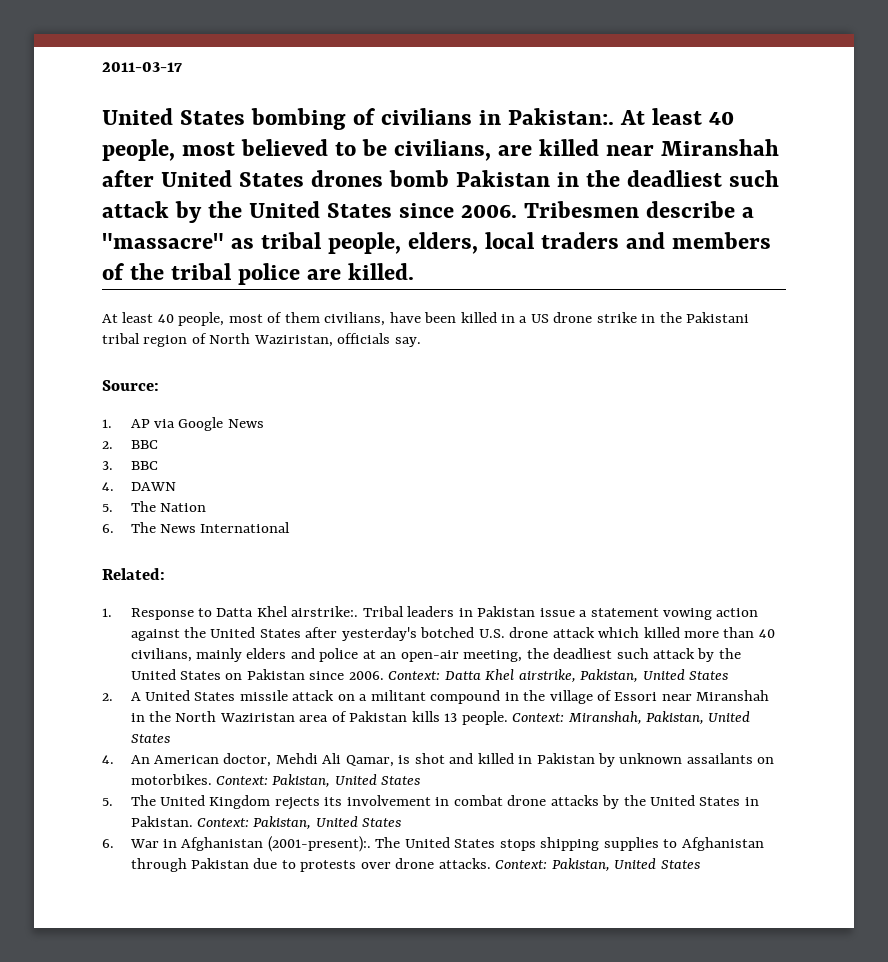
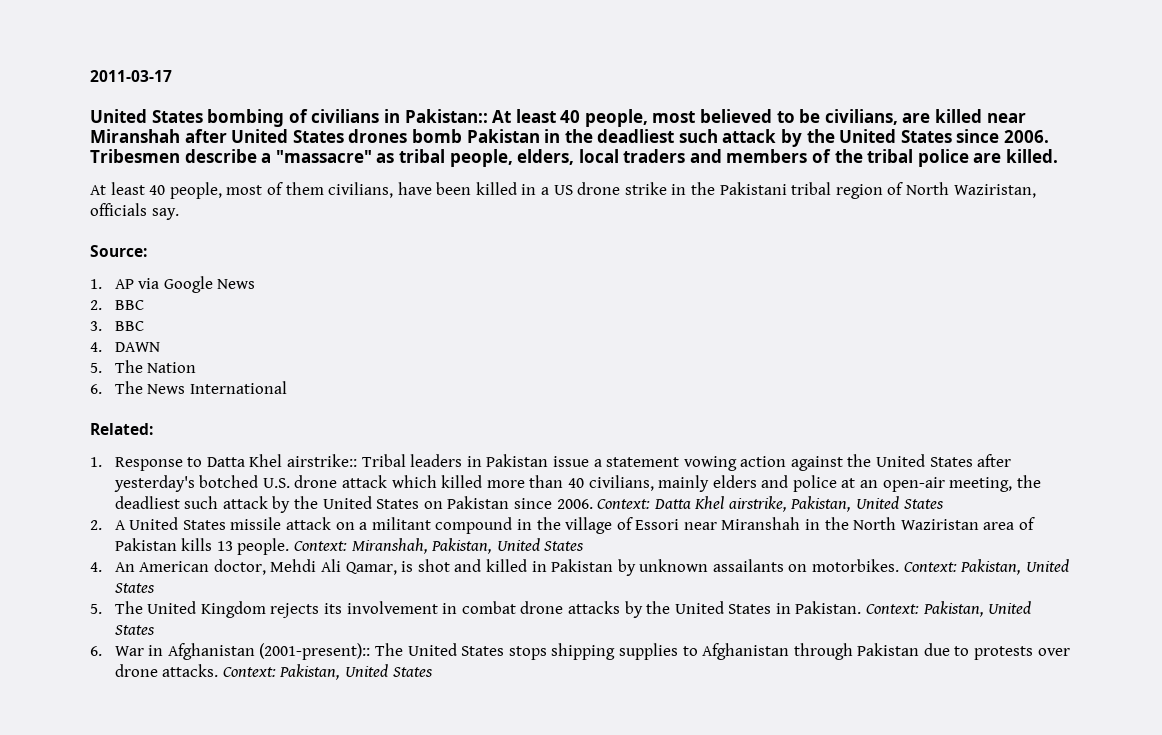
[508,108,615,125] Pakistan:. -> [404,109,488,123] Pakistan::
[291,606,359,617] airstrike:. -> [286,454,357,467] airstrike::
[267,836,371,852] (2001-present):. -> [259,643,371,660] (2001-present)::

